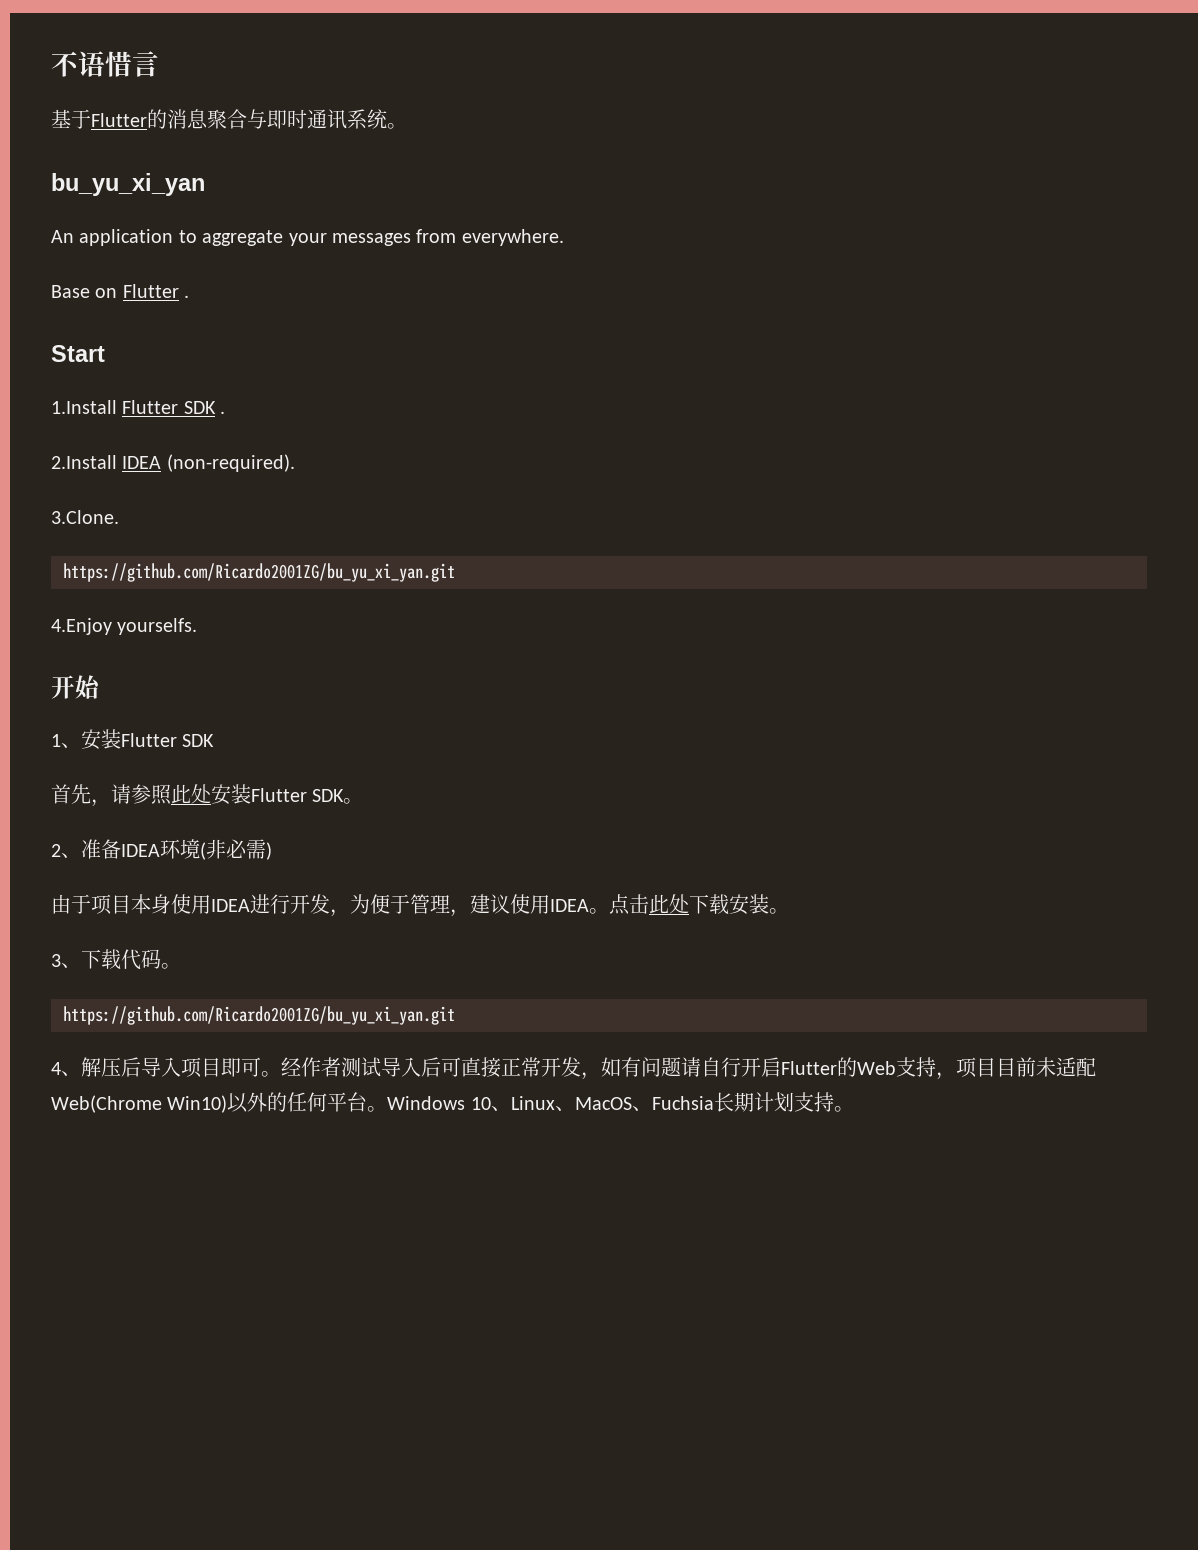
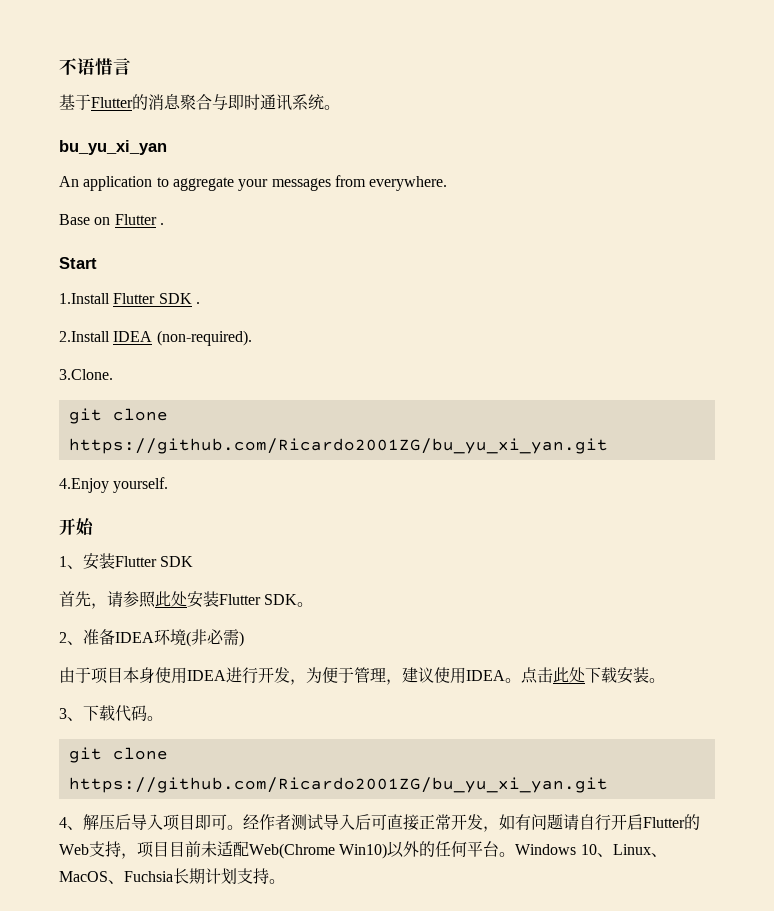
(119, 517) none -> [68,408,168,424] git clone
[117,618,198,635] yourselfs. -> [113,477,169,493] yourself.
(181, 966) none -> [68,747,168,763] git clone

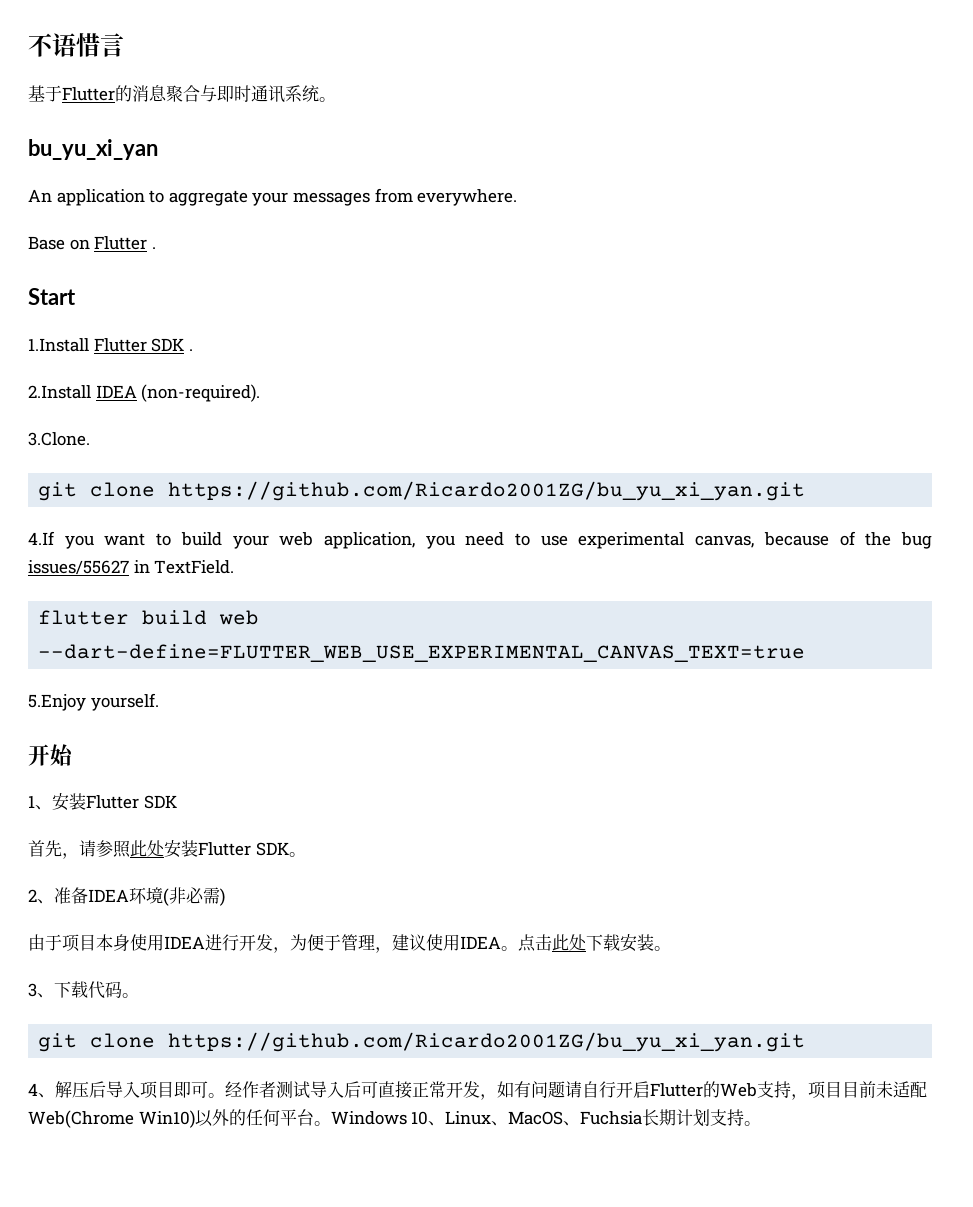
[59,478,109,493] 4.Enjoy -> [28,531,933,549] [28,560,235,575] [38,610,260,625] [38,644,806,662] [28,694,86,711] 4.If you want to build your web application, you need to use experimental canvas, because of the bug issues/55627 in TextField. // flutter build web --dart-define=FLUTTER_WEB_USE_EXPERIMENTAL_CANVAS_TEXT=true // 5.Enjoy

